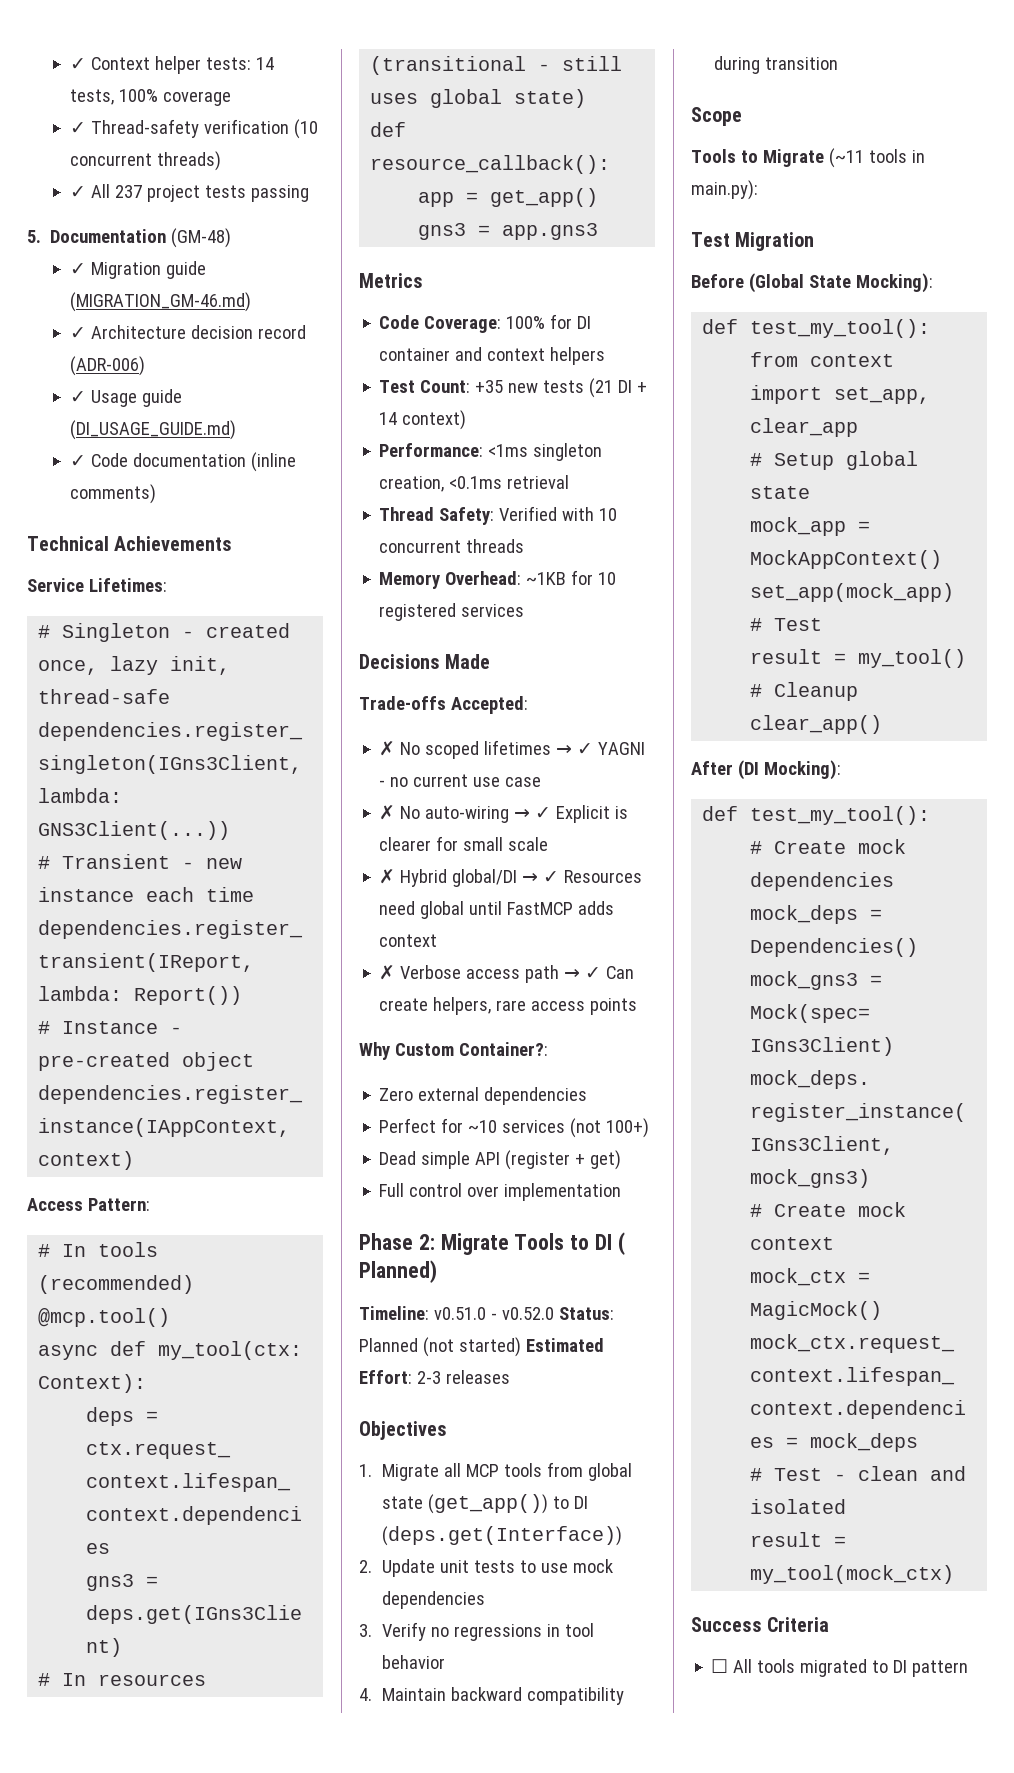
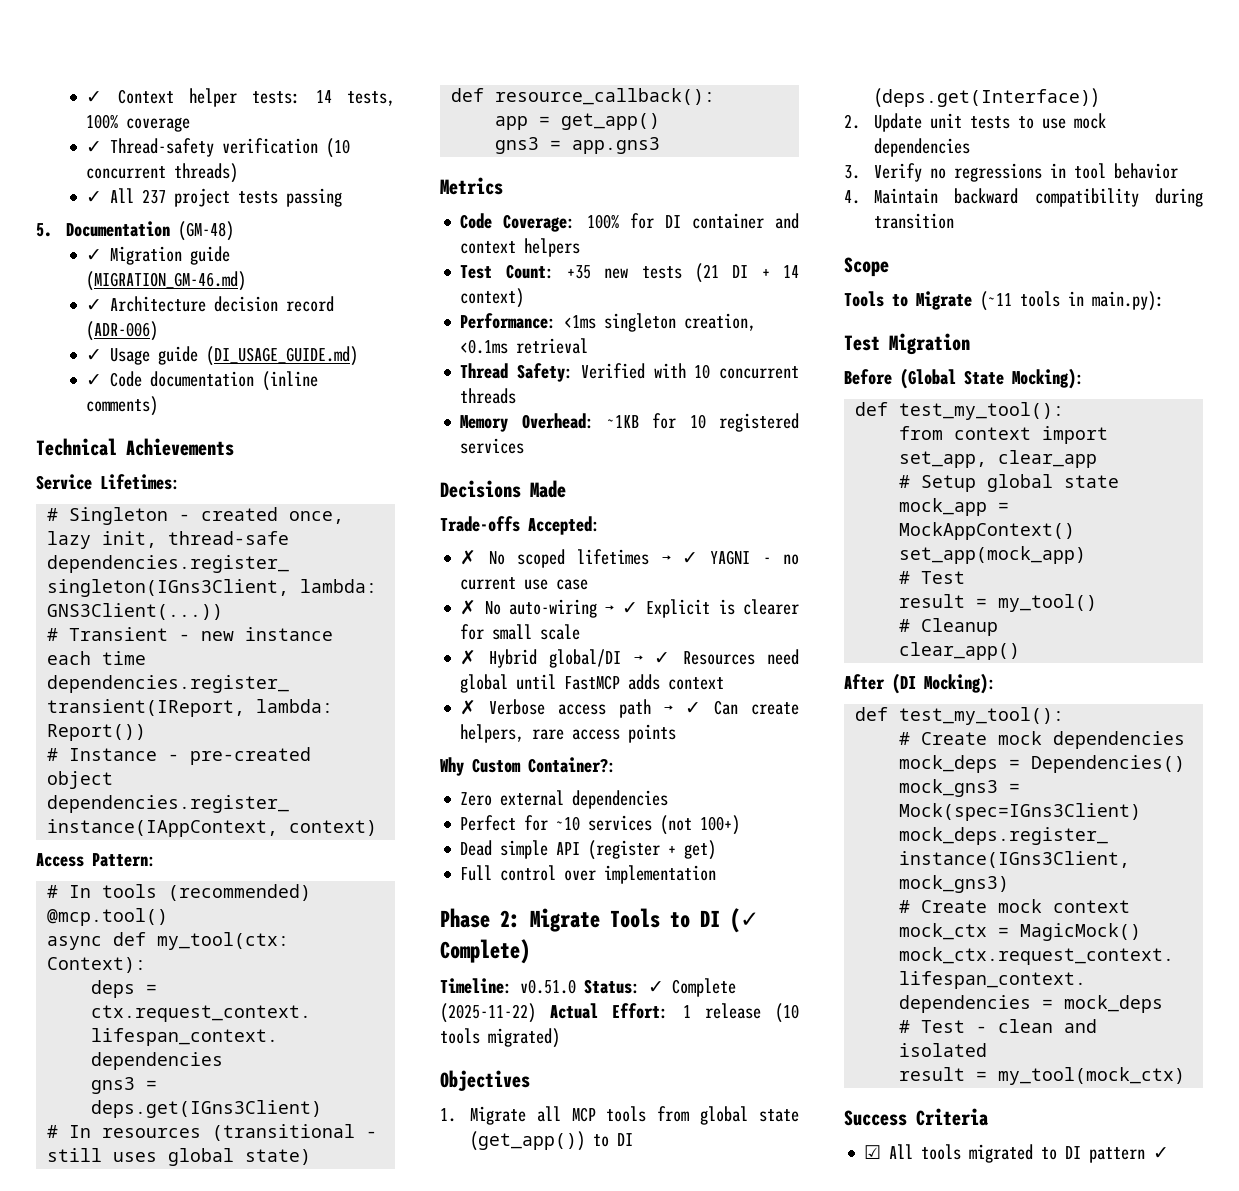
[617,1232,625,1255] [359,1260,437,1283] ( Planned) -> [730,908,759,933] [440,939,530,964] (✓ Complete)
[490,1307,614,1320] [359,1337,604,1357] [359,1370,510,1384] - v0.52.0 Status: Planned (not started) Estimated Effort: 2-3 releases -> [584,978,736,997] [440,1003,799,1023] [440,1028,560,1048] Status: ✓ Complete (2025-11-22) Actual Effort: 1 release (10 tools migrated)
[711,1659,729,1673] ☐ -> [864,1145,882,1159] ☑
(969, 1668) none -> [1153,1147,1170,1159] ✓

